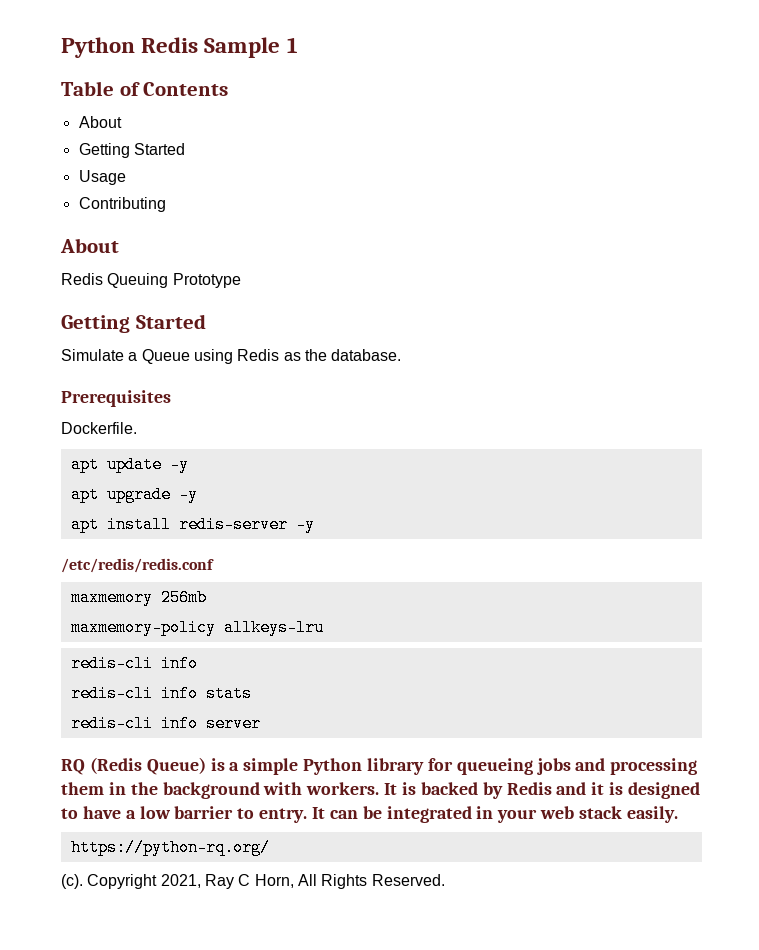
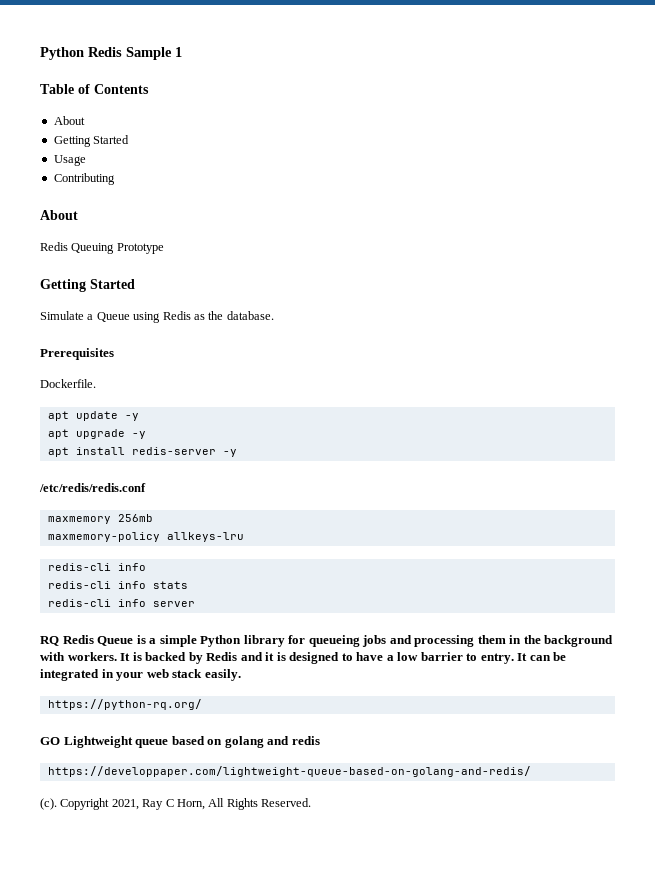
[89,757,206,775] (Redis Queue) -> [62,635,134,646] Redis Queue
(270, 847) none -> [40,736,320,748] [47,766,531,777] // GO Lightweight queue based on golang and redis // https://developpaper.com/lightweight-queue-based-on-golang-and-redis/

